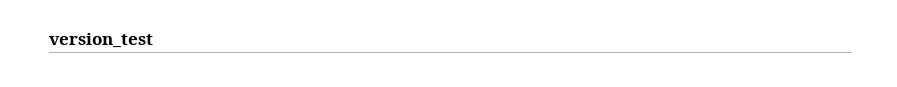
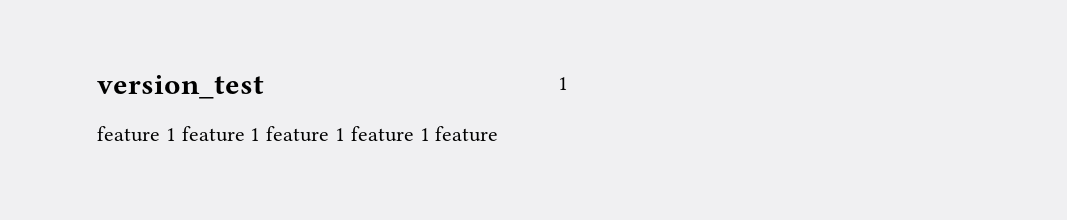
(153, 40) none -> [97,126,499,142] [558,77,568,90] // feature 1 feature 1 feature 1 feature 1 feature 1

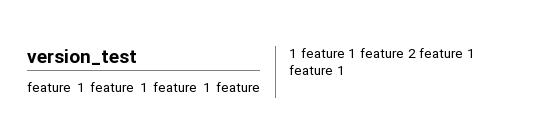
(568, 83) none -> [359,48,475,58] [289,65,345,75] feature 2 feature 1 feature 1

